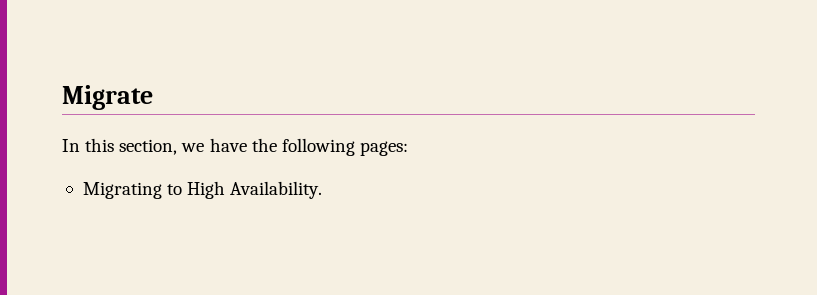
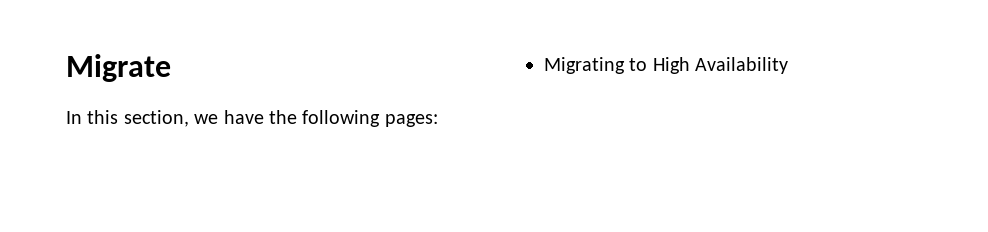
[230,181,323,199] Availability. -> [695,57,789,74] Availability

